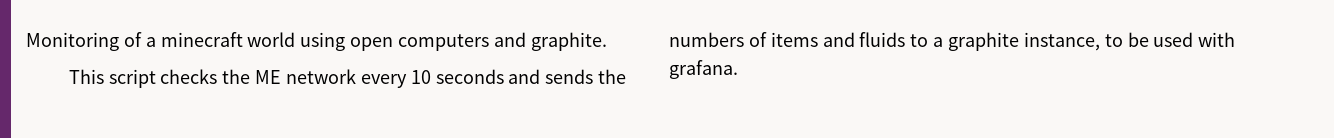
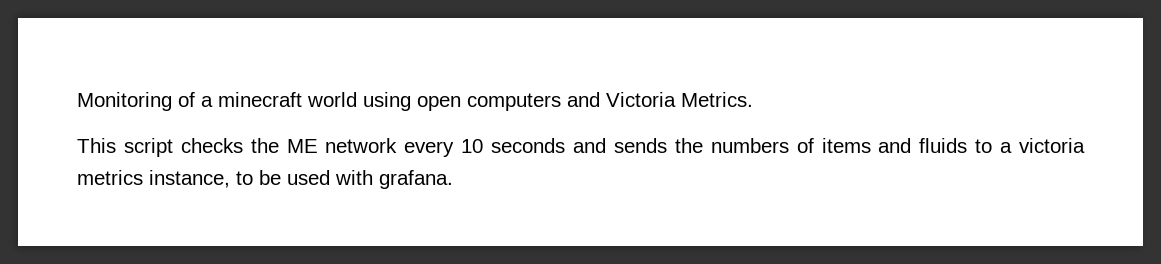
[530,32,607,51] graphite. -> [606,92,753,107] Victoria Metrics.
[948,32,1020,51] graphite -> [1019,138,1086,153] [77,170,143,185] victoria metrics

